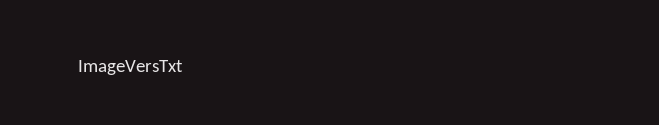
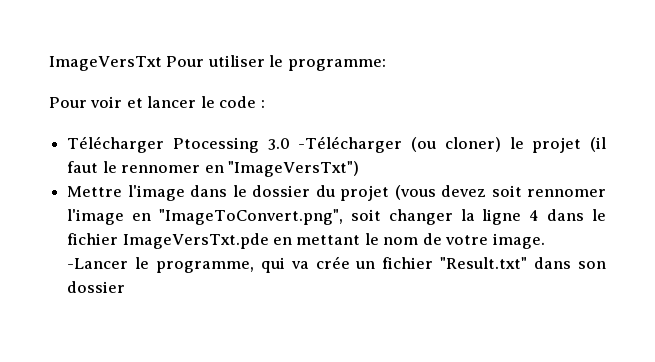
(183, 67) none -> [166,55,386,71] [49,96,265,108] [67,136,606,153] [67,161,359,177] [67,185,607,201] [67,209,607,225] [67,233,545,249] [67,256,606,273] [67,281,126,293] Pour utiliser le programme: // Pour voir et lancer le code : // Télécharger Ptocessing 3.0 -Télécharger (ou cloner) le projet (il faut le rennomer en "ImageVersTxt") // Mettre l'image dans le dossier du projet (vous devez soit rennomer l'image en "ImageToConvert.png", soit changer la ligne 4 dans le fichier ImageVersTxt.pde en mettant le nom de votre image. -Lancer le programme, qui va crée un fichier "Result.txt" dans son dossier

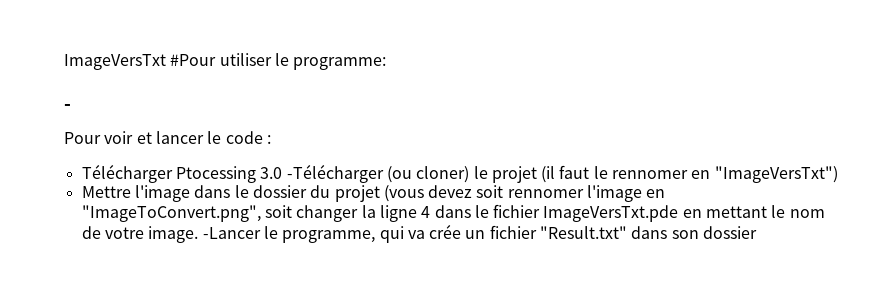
[166,56,205,67] Pour -> [170,54,217,66] #Pour
(386, 65) none -> [64,104,71,110] // -

